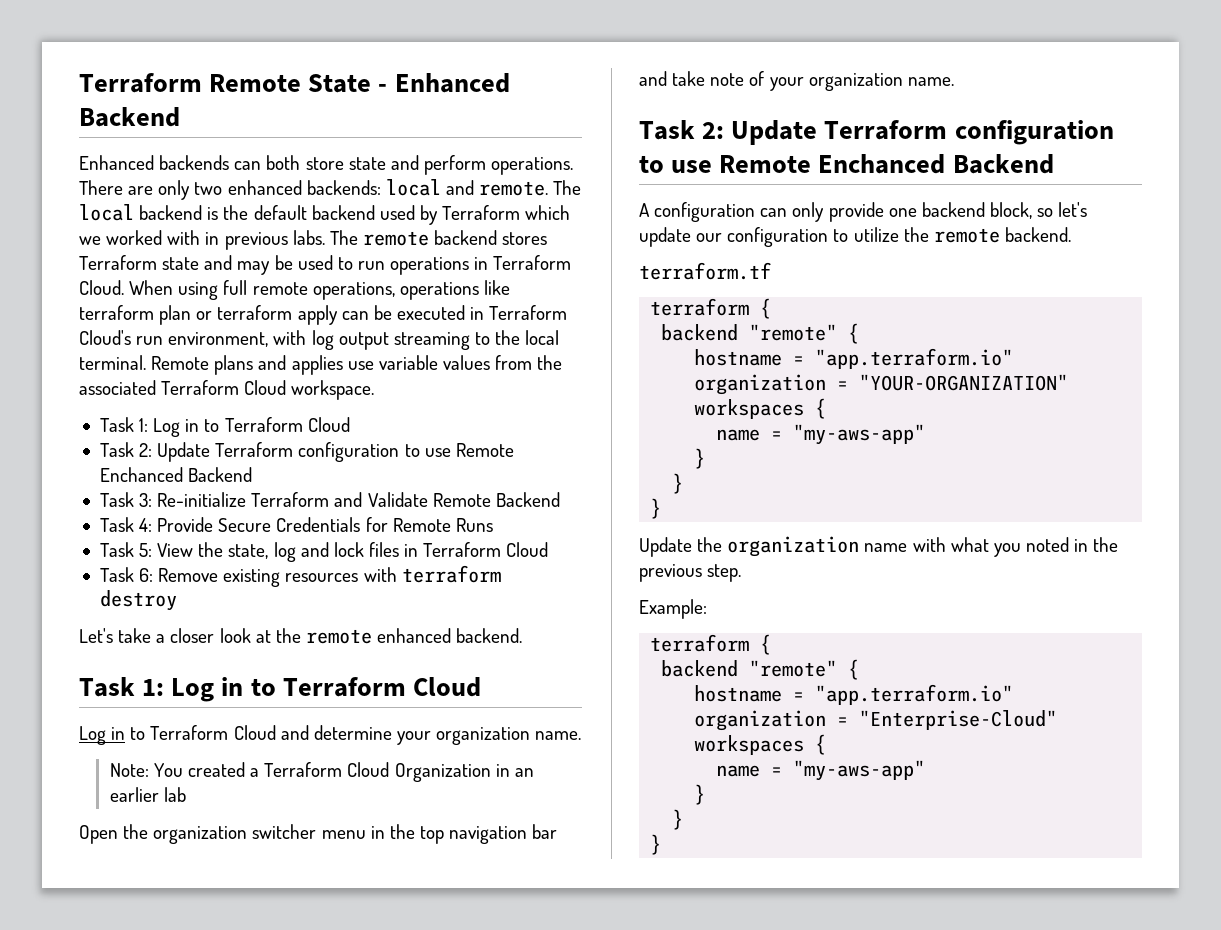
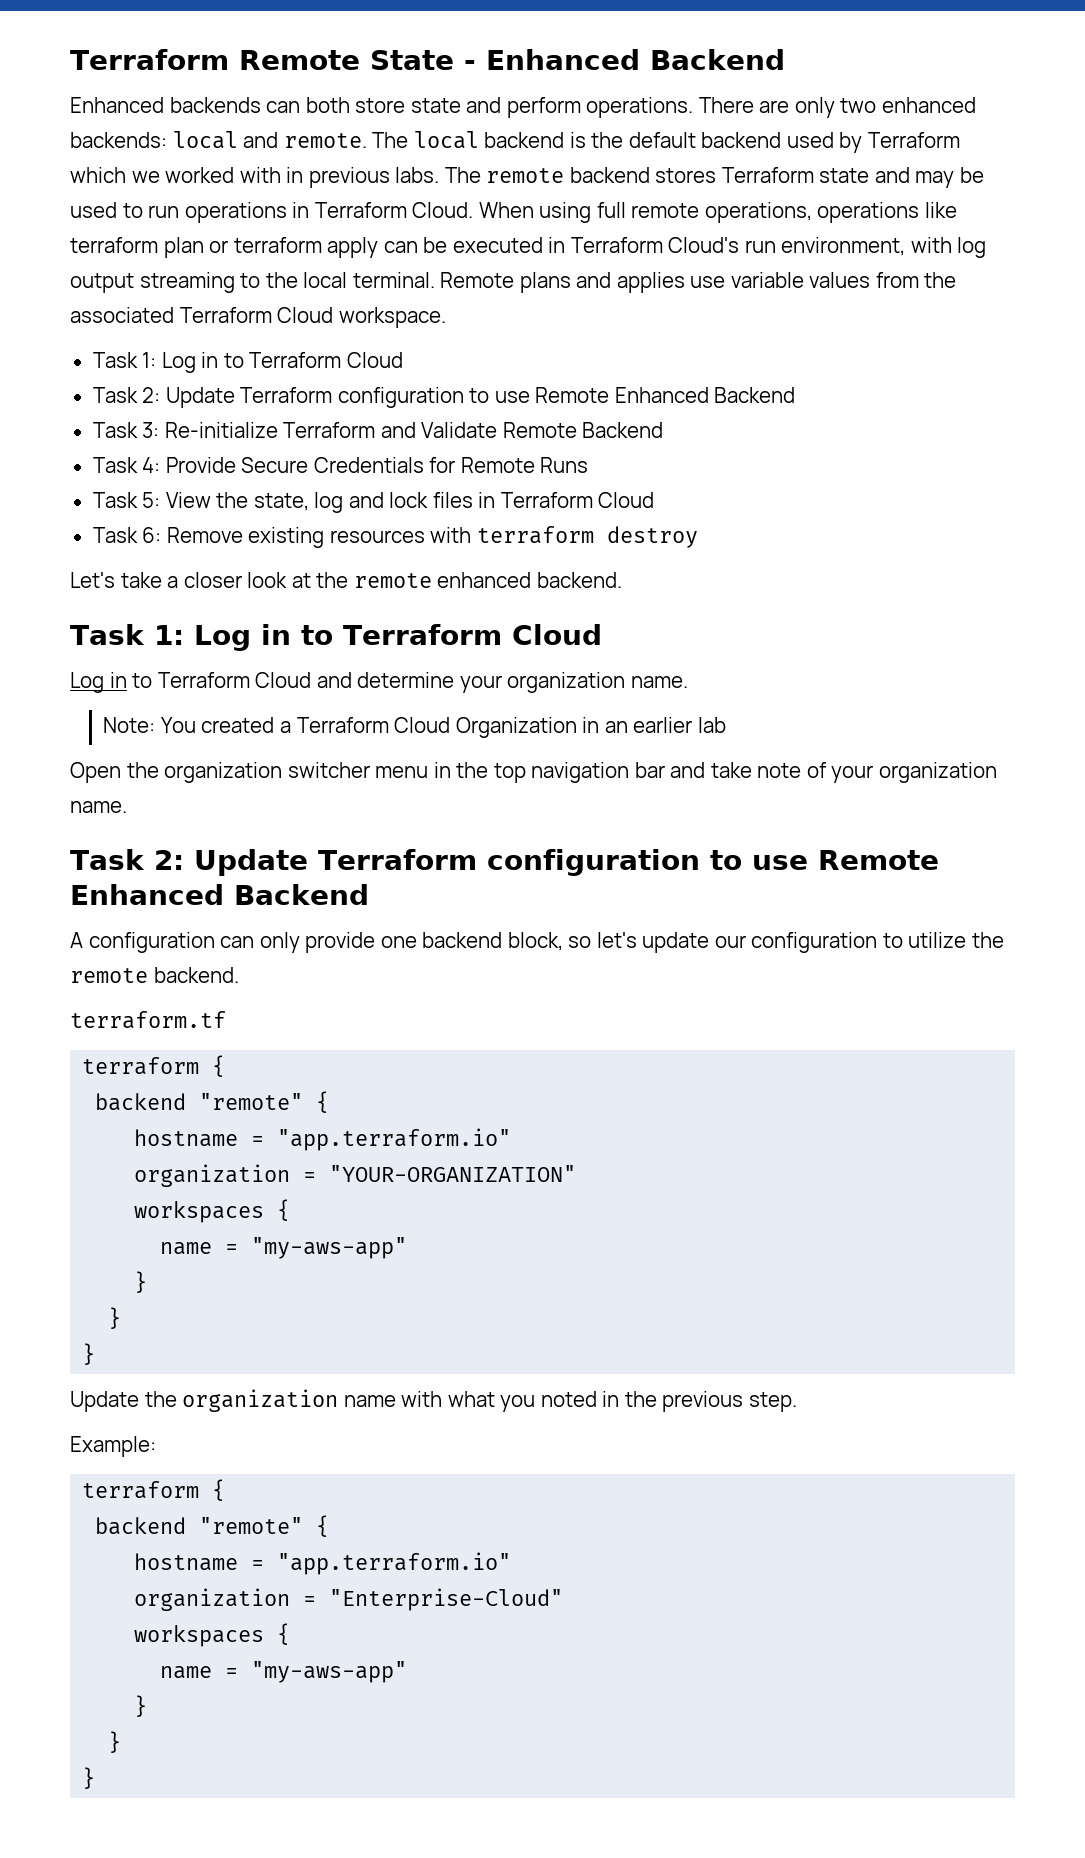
[99,467,183,482] Enchanced -> [614,387,709,403] Enhanced
[818,154,946,174] Enchanced -> [70,884,224,905] Enhanced

